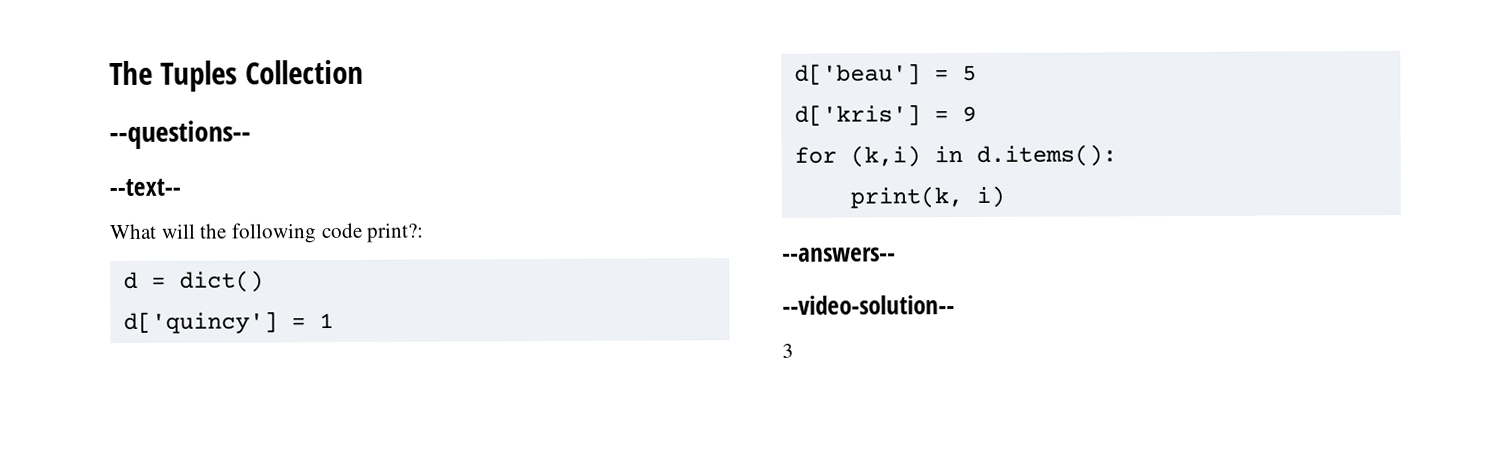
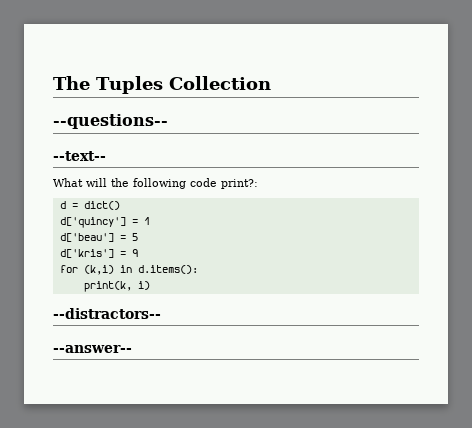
[782,247,896,262] [782,295,955,315] [782,343,794,358] --answers-- // --video-solution-- // 3 -> [53,308,161,319] [53,345,132,353] --distractors-- // --answer--

